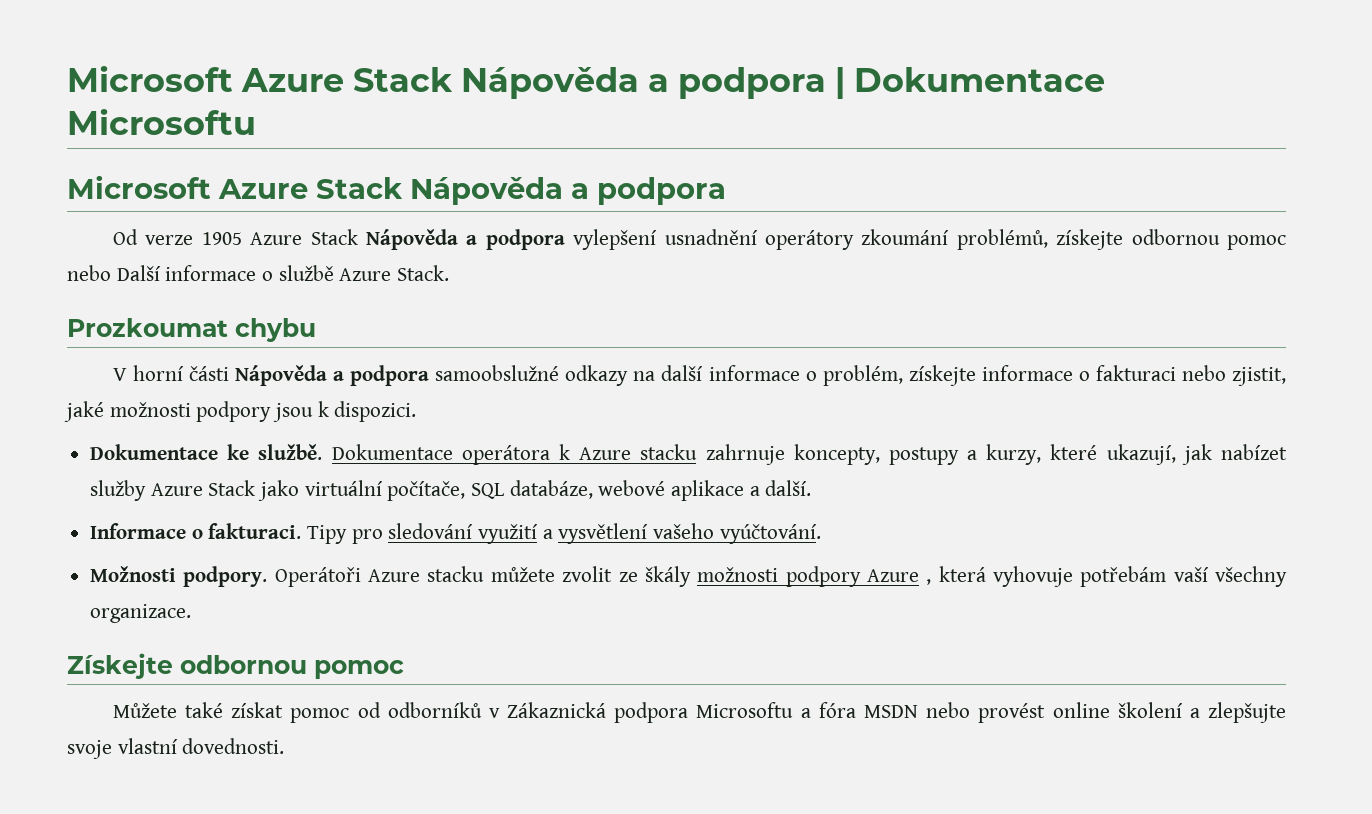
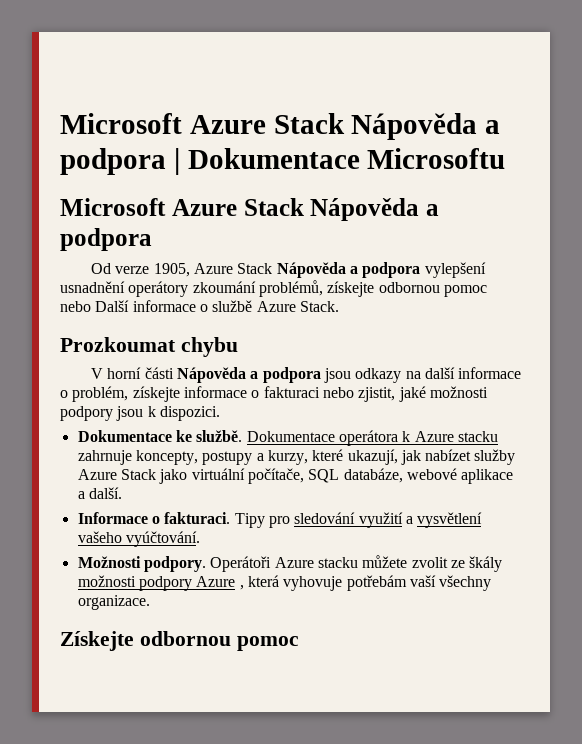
[201,232,242,245] 1905 -> [153,263,190,277] 1905,
[435,365,560,381] samoobslužné -> [323,368,351,383] jsou
[112,702,1286,723] [67,738,285,759] // Můžete také získat pomoc od odborníků v Zákaznická podpora Microsoftu a fóra MSDN nebo provést online školení a zlepšujte svoje vlastní dovednosti. -> (299, 643) none

